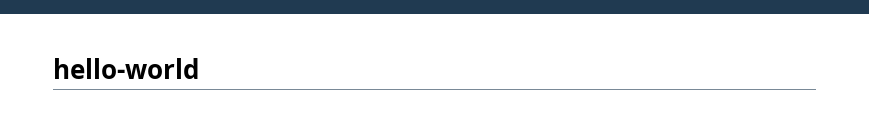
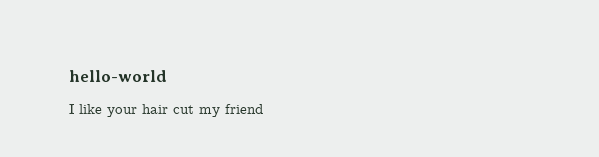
(199, 68) none -> [69,104,263,117] // I like your hair cut my friend

